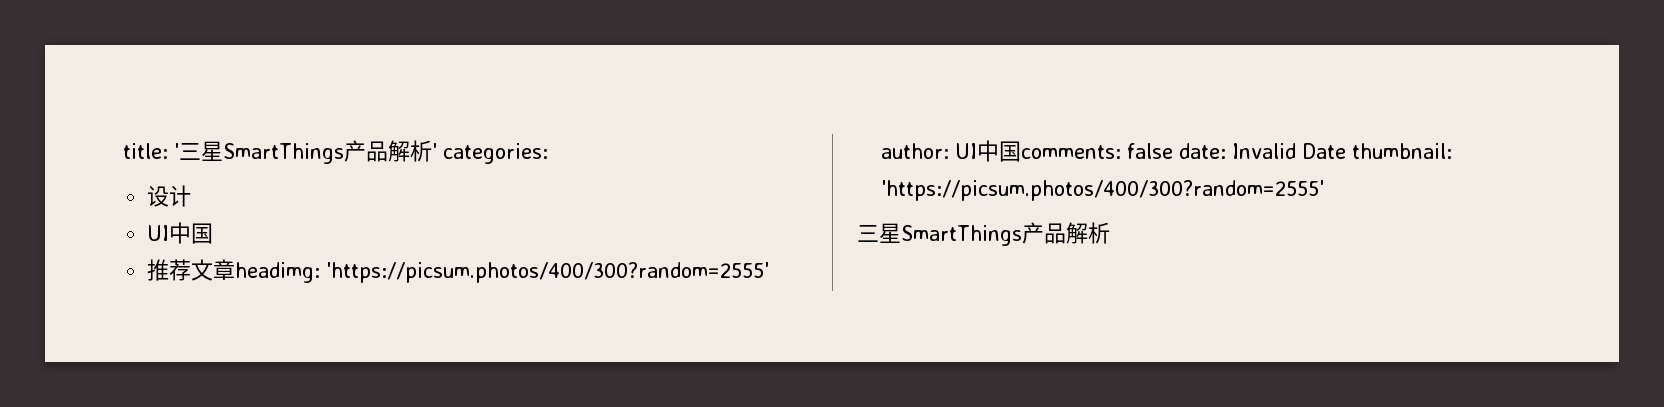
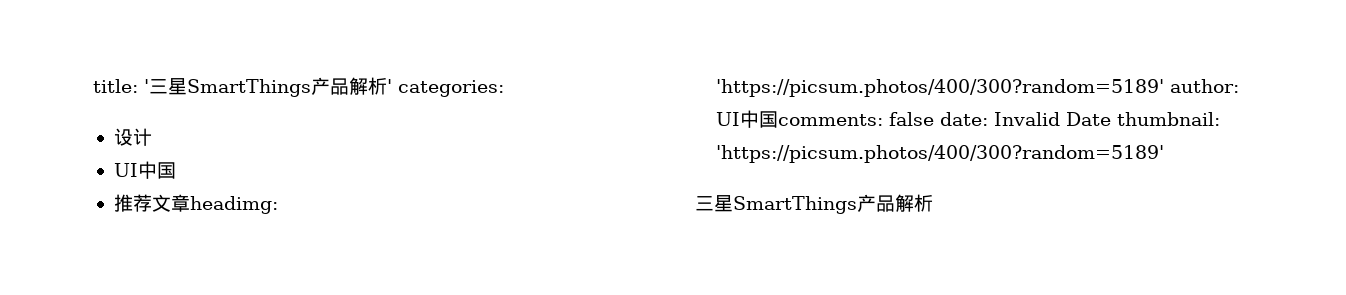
[326,262,770,283] 'https://picsum.photos/400/300?random=2555' -> [715,79,1164,97] 'https://picsum.photos/400/300?random=5189'
[881,180,1325,201] 'https://picsum.photos/400/300?random=2555' -> [715,145,1164,163] 'https://picsum.photos/400/300?random=5189'

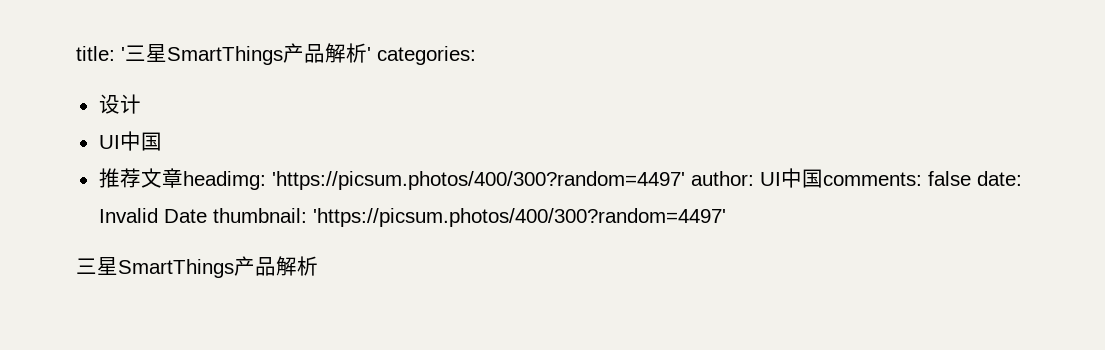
[715,79,1164,97] 'https://picsum.photos/400/300?random=5189' -> [271,171,685,190] 'https://picsum.photos/400/300?random=4497'
[715,145,1164,163] 'https://picsum.photos/400/300?random=5189' -> [312,208,726,227] 'https://picsum.photos/400/300?random=4497'

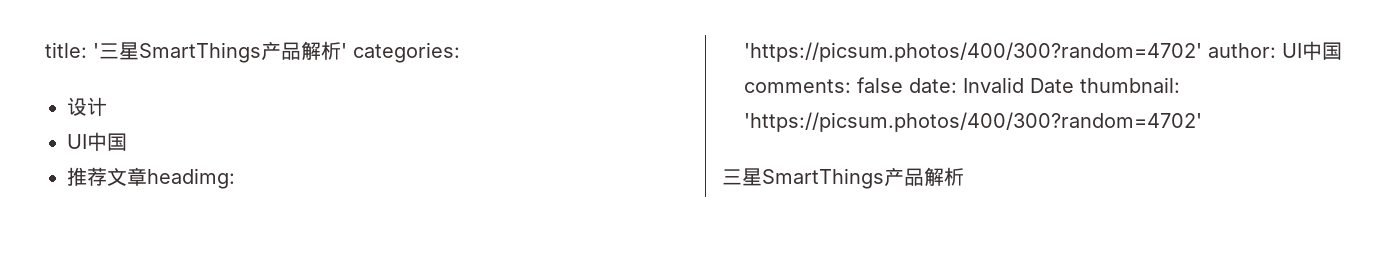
[271,171,685,190] 'https://picsum.photos/400/300?random=4497' -> [744,42,1202,62] 'https://picsum.photos/400/300?random=4702'
[312,208,726,227] 'https://picsum.photos/400/300?random=4497' -> [744,112,1202,132] 'https://picsum.photos/400/300?random=4702'

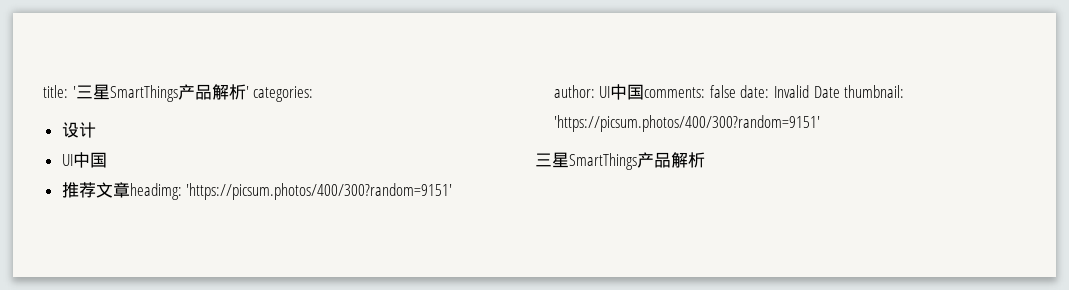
[744,42,1202,62] 'https://picsum.photos/400/300?random=4702' -> [186,183,453,200] 'https://picsum.photos/400/300?random=9151'
[744,112,1202,132] 'https://picsum.photos/400/300?random=4702' -> [553,115,820,132] 'https://picsum.photos/400/300?random=9151'

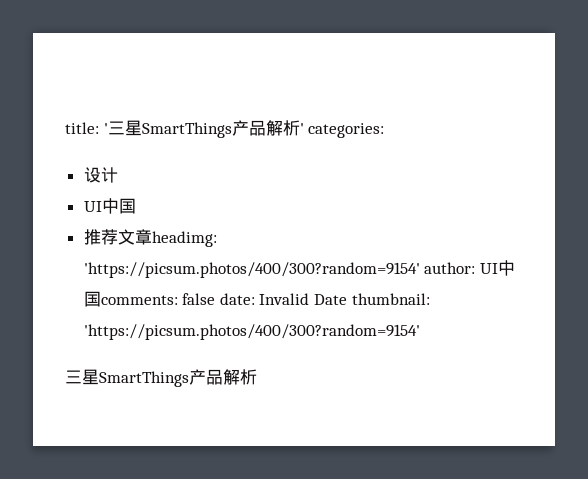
[186,183,453,200] 'https://picsum.photos/400/300?random=9151' -> [83,262,420,278] 'https://picsum.photos/400/300?random=9154'
[553,115,820,132] 'https://picsum.photos/400/300?random=9151' -> [83,324,420,340] 'https://picsum.photos/400/300?random=9154'

